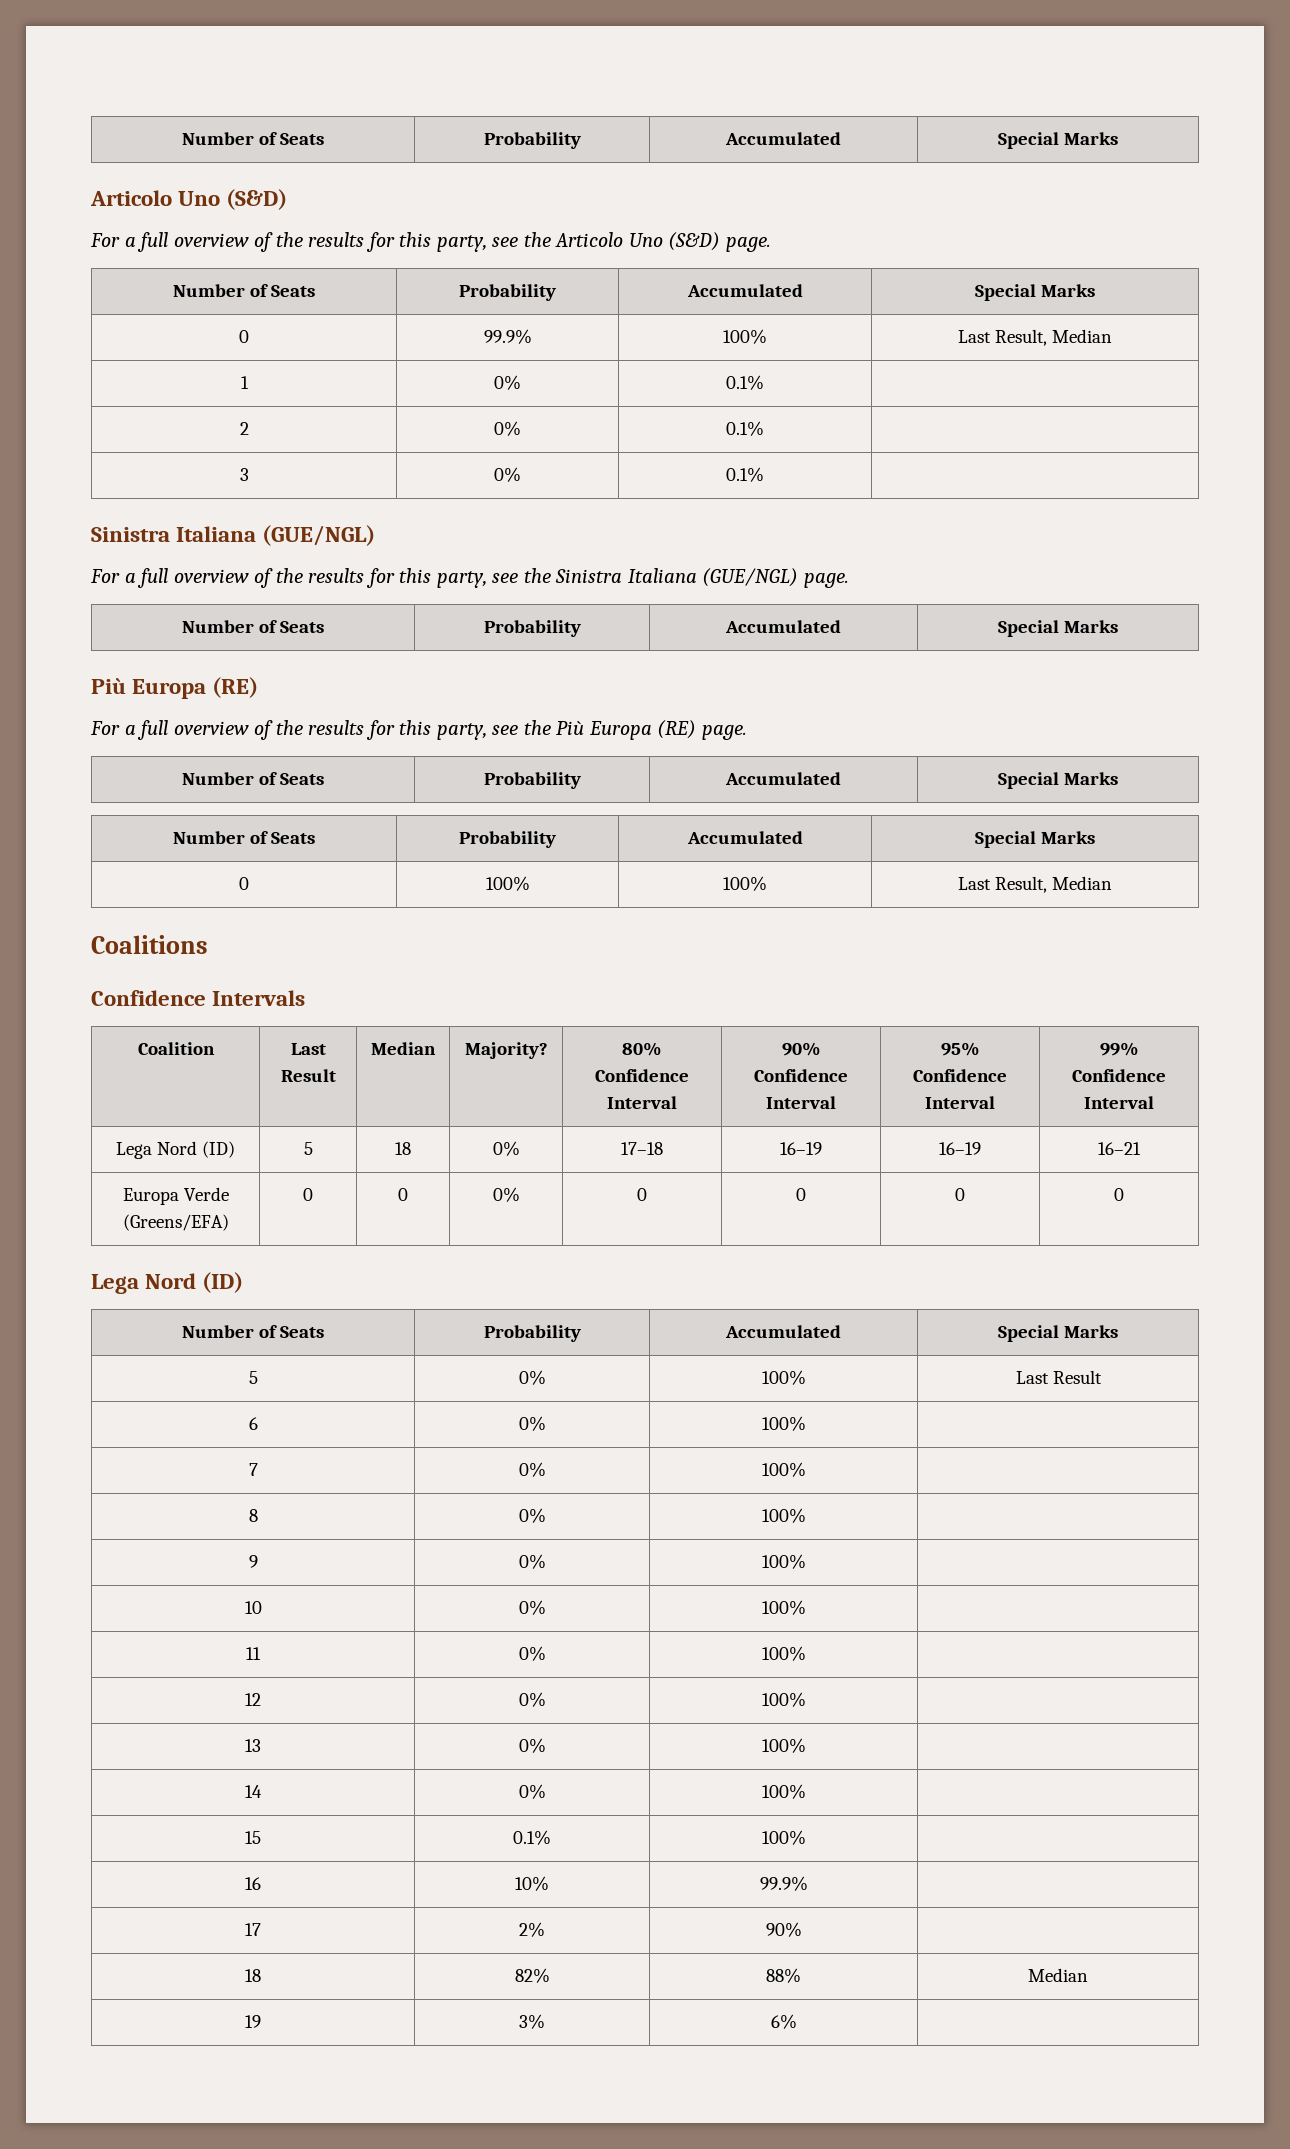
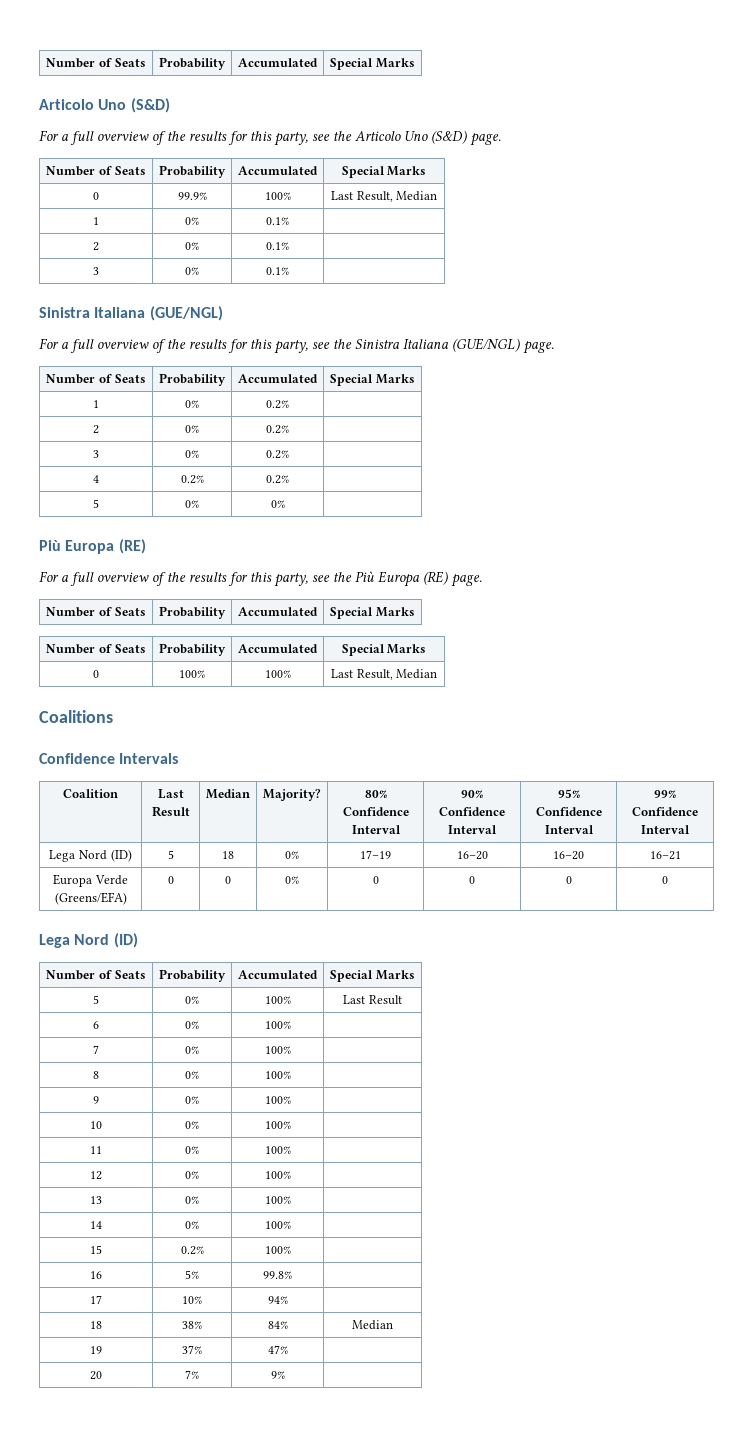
(1118, 626) none -> [93,400,99,408] [185,400,199,408] [266,400,289,409] [93,425,99,434] [185,425,199,433] [266,425,289,434] [93,450,99,458] [185,450,199,458] [266,450,289,459] [93,475,99,483] [180,475,204,484] [266,475,289,484] [93,499,99,508] [185,500,199,508] [270,500,285,508] // 1 | 0% | 0.2% | // 2 | 0% | 0.2% | // 3 | 0% | 0.2% | // 4 | 0.2% | 0.2% | // 5 | 0% | 0% |
[621,1142,663,1155] [780,1142,822,1155] [939,1142,981,1155] 17–18 | 16–19 | 16–19 -> [360,850,391,859] [456,851,488,860] [553,851,584,860] 17–19 | 16–20 | 16–20
[513,1830,551,1845] 0.1% -> [180,1246,204,1255] 0.2%
[515,1876,549,1891] [759,1876,808,1891] 10% | 99.9% -> [185,1270,199,1279] [263,1271,292,1279] 5% | 99.8%
[519,1922,545,1937] [765,1922,802,1937] [245,1969,261,1982] [514,1968,550,1983] [766,1968,801,1983] 2% | 90% | // 18 | 82% | 88% -> [182,1296,202,1304] [267,1296,288,1304] [90,1321,102,1329] [182,1321,202,1329] [267,1321,288,1329] 10% | 94% | // 18 | 38% | 84%
[519,2014,545,2029] [770,2014,797,2029] 3% | 6% -> [182,1345,202,1354] [267,1345,288,1354] [90,1371,102,1380] [185,1370,199,1379] [270,1371,285,1379] 37% | 47% | // 20 | 7% | 9%

